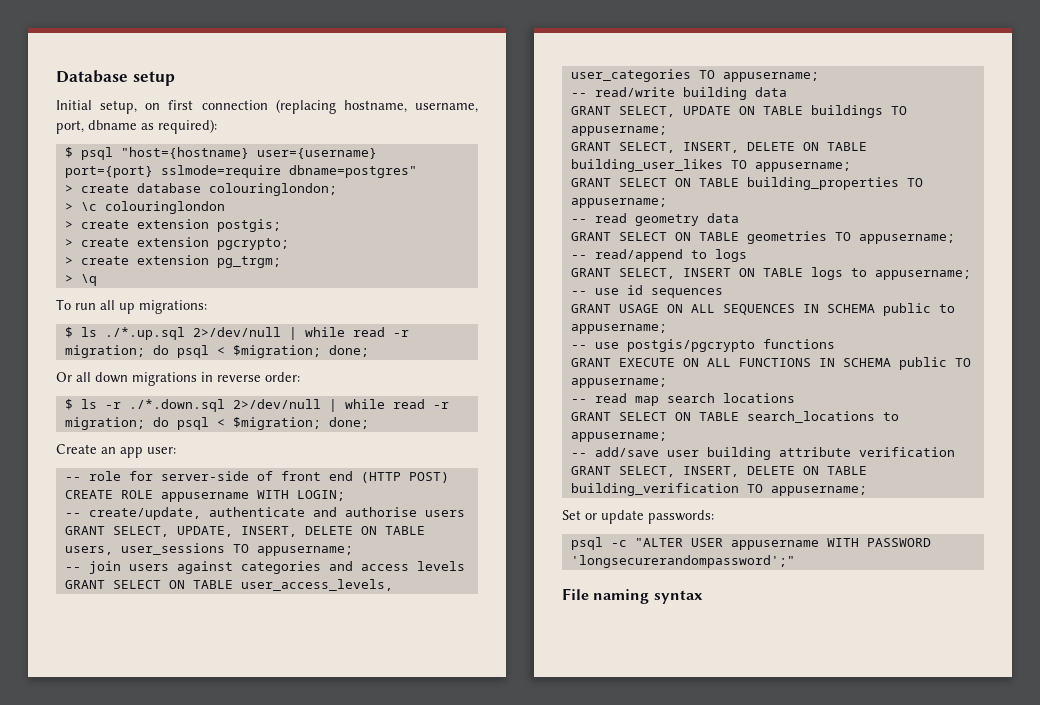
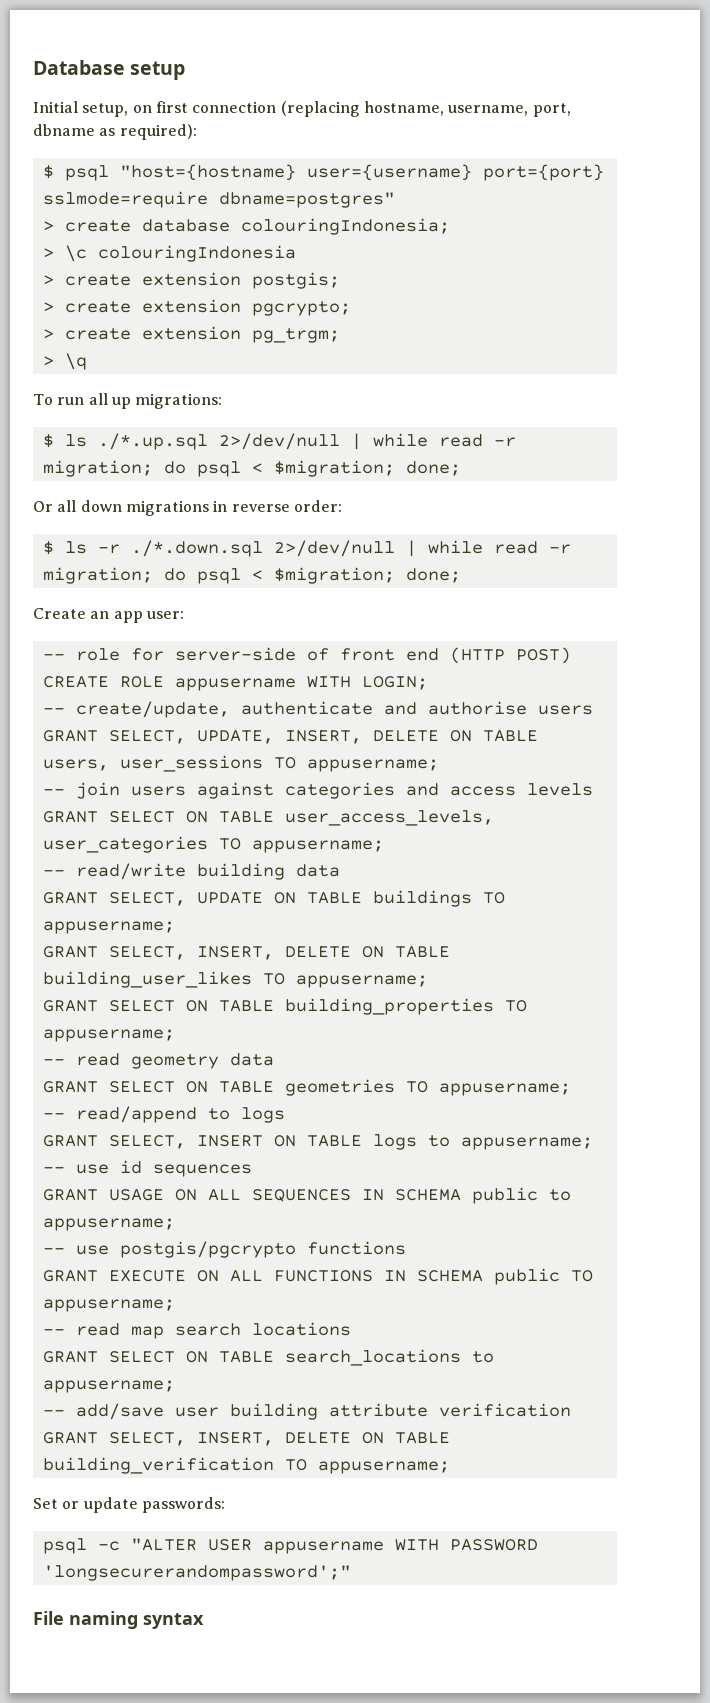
[208,183,337,196] colouringlondon; -> [240,218,450,235] colouringIndonesia;
[104,201,225,214] colouringlondon -> [97,245,296,262] colouringIndonesia

